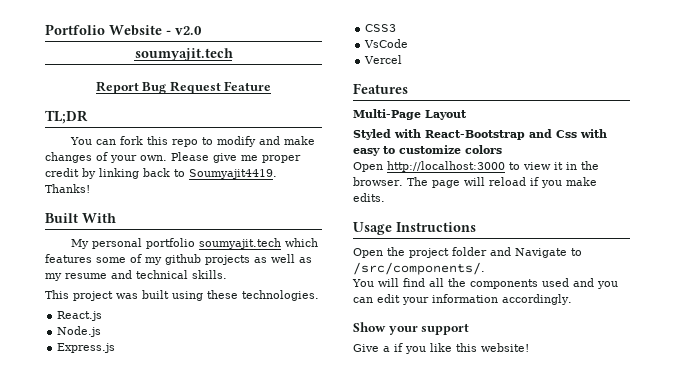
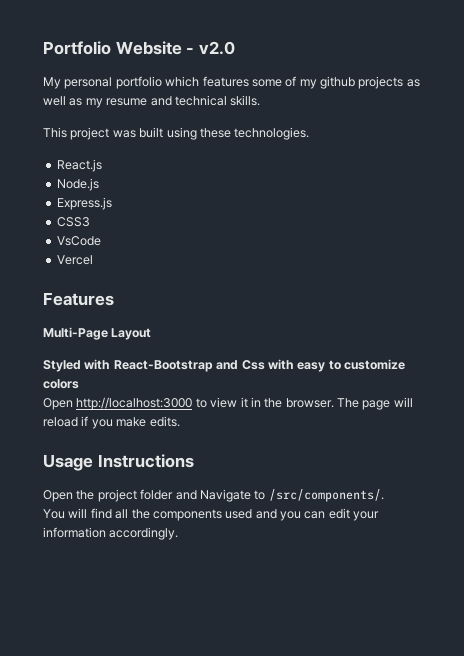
[134,48,233,61] [95,81,272,94] [45,110,88,124] [69,136,315,147] [45,152,301,163] [45,168,277,179] [45,184,90,193] [45,213,116,223] // soumyajit.tech // Report Bug Request Feature // TL;DR // You can fork this repo to modify and make changes of your own. Please give me proper credit by linking back to Soumyajit4419. Thanks! // Built With -> (235, 48) none
[198,238,281,249] soumyajit.tech -> (162, 82) none
[353,322,470,335] [353,343,529,354] // Show your support // Give a if you like this website! -> (179, 533) none

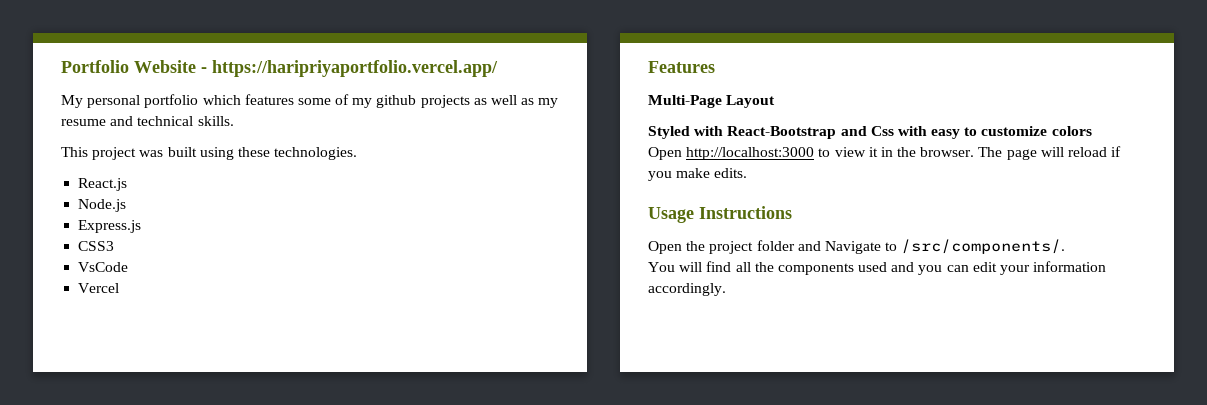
[198,41,235,55] v2.0 -> [212,60,498,77] https://haripriyaportfolio.vercel.app/

